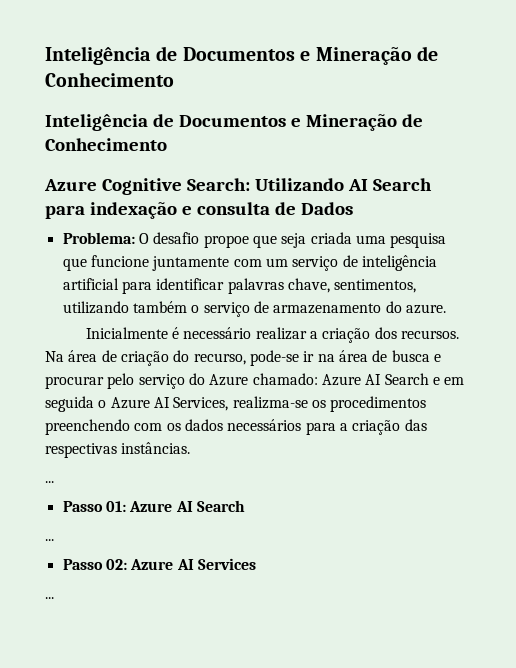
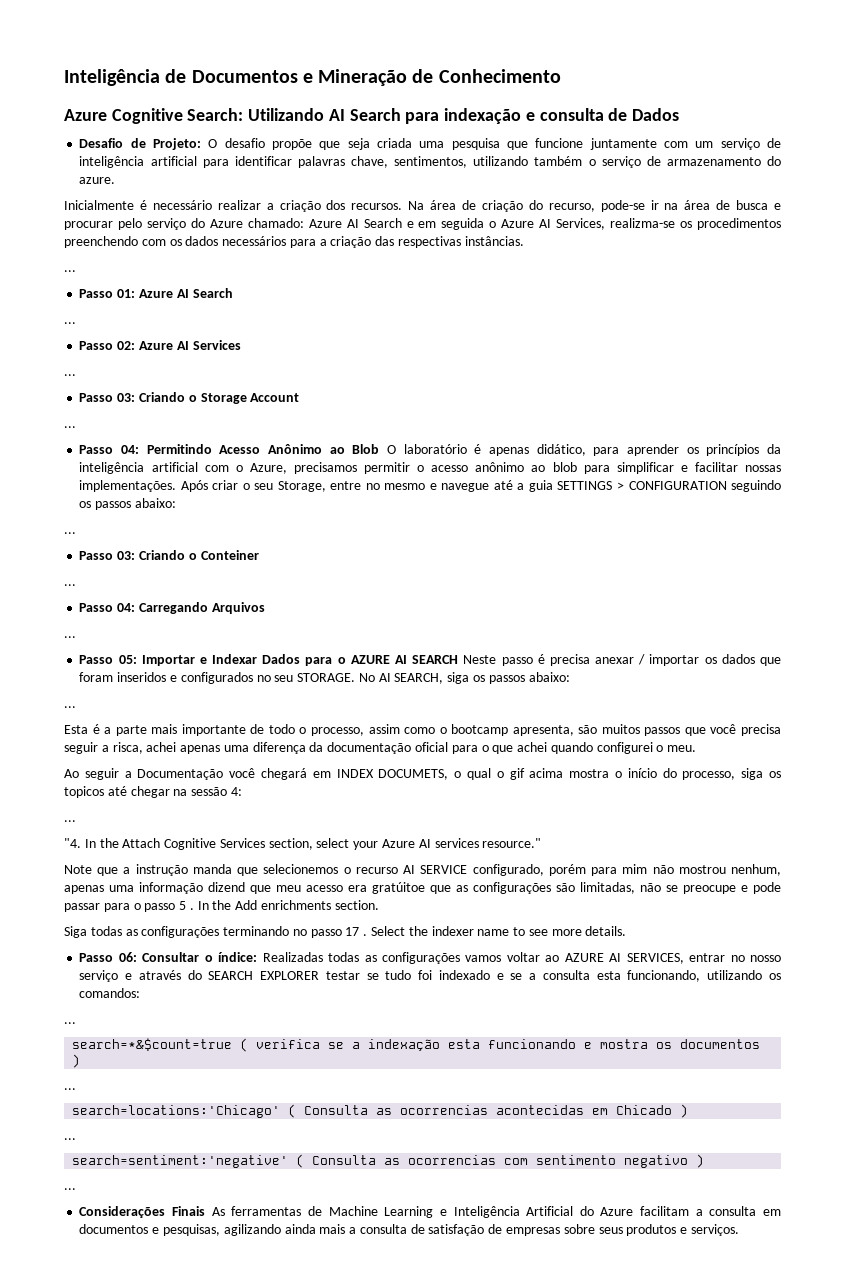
[45,46,438,65] [45,72,174,87] [45,114,423,131] [45,138,167,151] Inteligência de Documentos e Mineração de Conhecimento // Inteligência de Documentos e Mineração de Conhecimento -> [64,69,561,86] Inteligência de Documentos e Mineração de Conhecimento
[62,232,135,244] Problema: -> [79,138,202,150] Desafio de Projeto:
[203,235,249,248] propoe -> [272,139,313,150] propõe
(54, 598) none -> [79,392,300,404] [64,426,76,428] [79,444,782,456] [79,462,782,474] [79,480,781,492] [79,498,176,510] [64,532,76,534] [79,550,259,560] [64,584,76,586] [79,602,265,614] [64,636,76,638] [79,654,781,666] [79,672,570,684] [64,706,76,708] [64,724,781,736] [64,742,697,754] [64,768,781,780] [64,786,242,798] [64,820,76,822] [64,838,542,850] [64,864,782,876] [64,882,781,894] [64,900,379,912] [64,926,627,938] [79,952,782,964] [79,970,781,982] [79,988,141,998] [64,1022,76,1024] [72,1038,761,1052] [72,1054,81,1068] [64,1088,76,1090] [72,1104,689,1118] [64,1138,76,1140] [72,1154,705,1168] [64,1188,76,1190] [79,1206,781,1218] [79,1224,739,1236] // Passo 03: Criando o Storage Account // ... // Passo 04: Permitindo Acesso Anônimo ao Blob O laboratório é apenas didático, para aprender os princípios da inteligência artificial com o Azure, precisamos permitir o acesso anônimo ao blob para simplificar e facilitar nossas implementações. Após criar o seu Storage, entre no mesmo e navegue até a guia SETTINGS > CONFIGURATION seguindo os passos abaixo: // ... // Passo 03: Criando o Conteiner // ... // Passo 04: Carregando Arquivos // ... // Passo 05: Importar e Indexar Dados para o AZURE AI SEARCH Neste passo é precisa anexar / importar os dados que foram inseridos e configurados no seu STORAGE. No AI SEARCH, siga os passos abaixo: // ... // Esta é a parte mais importante de todo o processo, assim como o bootcamp apresenta, são muitos passos que você precisa seguir a risca, achei apenas uma diferença da documentação oficial para o que achei quando configurei o meu. // Ao seguir a Documentação você chegará em INDEX DOCUMETS, o qual o gif acima mostra o início do processo, siga os topicos até chegar na sessão 4: // ... // "4. In the Attach Cognitive Services section, select your Azure AI services resource." // Note que a instrução manda que selecionemos o recurso AI SERVICE configurado, porém para mim não mostrou nenhum, apenas uma informação dizend que meu acesso era gratúitoe que as configurações são limitadas, não se preocupe e pode passar para o passo 5 . In the Add enrichments section. // Siga todas as configurações terminando no passo 17 . Select the indexer name to see more details. // Passo 06: Consultar o índice: Realizadas todas as configurações vamos voltar ao AZURE AI SERVICES, entrar no nosso serviço e através do SEARCH EXPLORER testar se tudo foi indexado e se a consulta esta funcionando, utilizando os comandos: // ... // search=*&$count=true ( verifica se a indexação esta funcionando e mostra os documentos ) // ... // search=locations:'Chicago' ( Consulta as ocorrencias acontecidas em Chicado ) // ... // search=sentiment:'negative' ( Consulta as ocorrencias com sentimento negativo ) // ... // Considerações Finais As ferramentas de Machine Learning e Inteligência Artificial do Azure facilitam a consulta em documentos e pesquisas, agilizando ainda mais a consulta de satisfação de empresas sobre seus produtos e serviços.

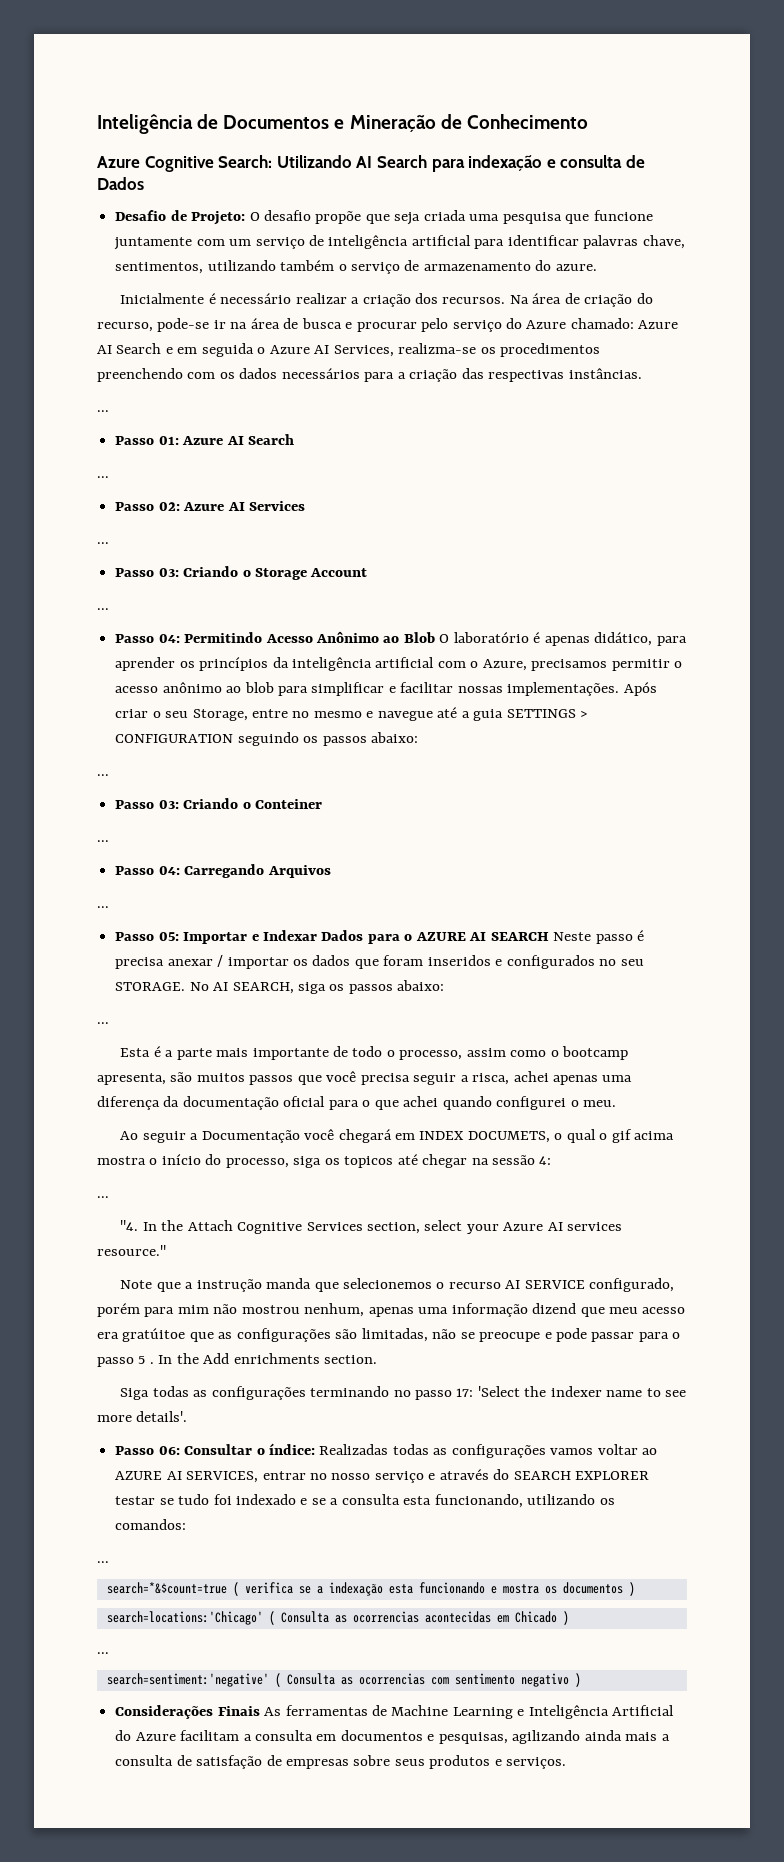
[345,926,406,936] 17 . Select -> [456,1386,520,1397] 17: 'Select
[585,926,627,936] details. -> [136,1411,188,1422] details'.
[64,1088,76,1090] // ... -> (635, 1589) none
[64,1188,76,1190] // ... -> (581, 1680) none

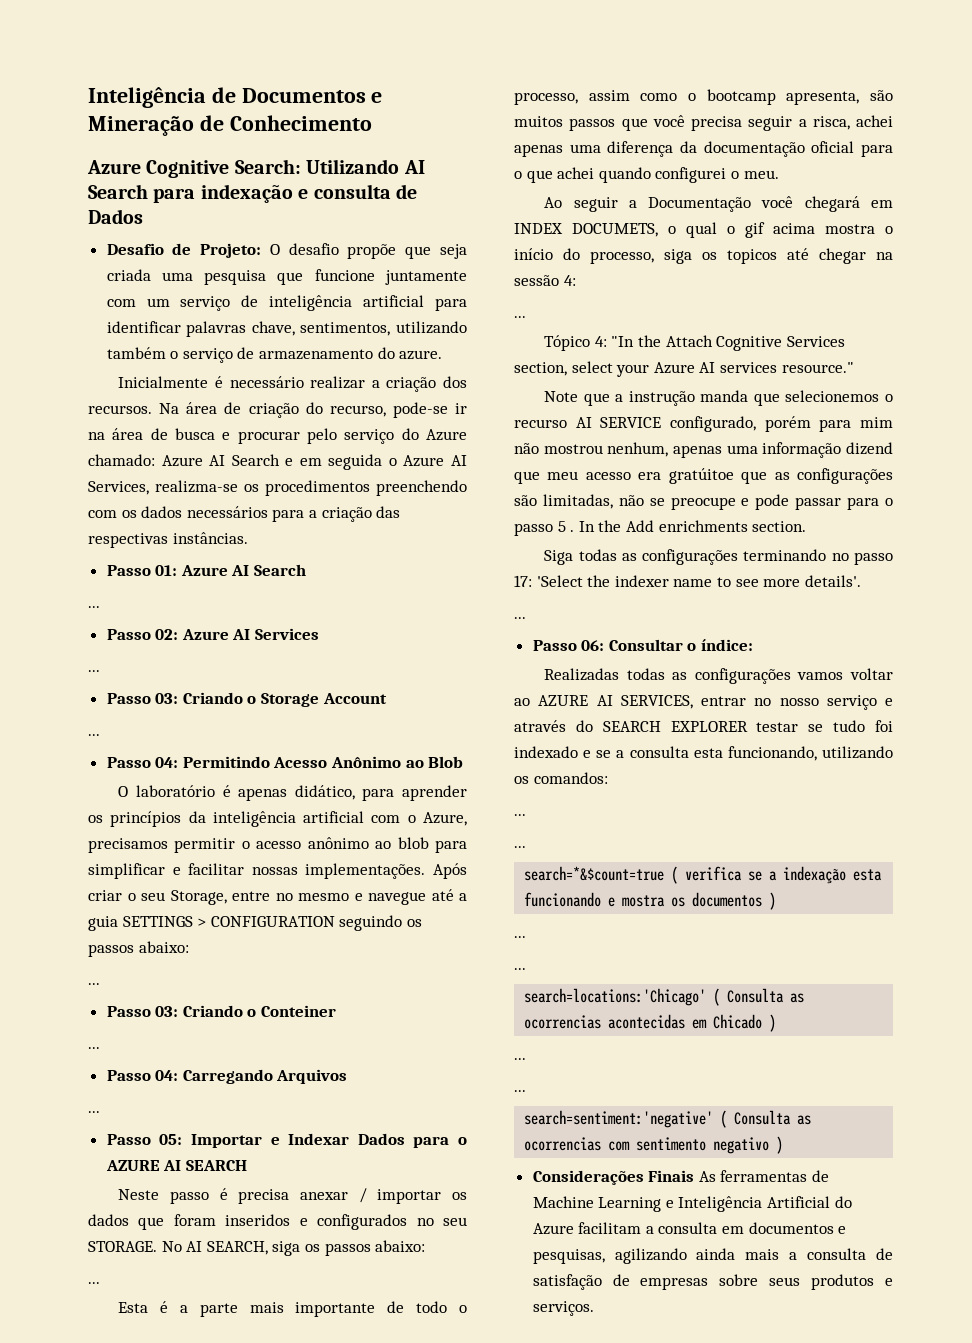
[97,410,109,412] // ... -> (248, 538) none
(435, 637) none -> (464, 762) //
(549, 936) none -> (247, 1165) //
[120,1220,157,1231] "4. In -> [544,335,635,351] Tópico 4: "In
(188, 1416) none -> [514,617,526,619] // ...
(315, 1449) none -> (754, 645) //
(109, 1562) none -> [514,846,526,848] // ...
(635, 1589) none -> [514,936,526,938] [514,968,526,970] // ... // ...
(109, 1653) none -> [514,1090,526,1092] // ...

